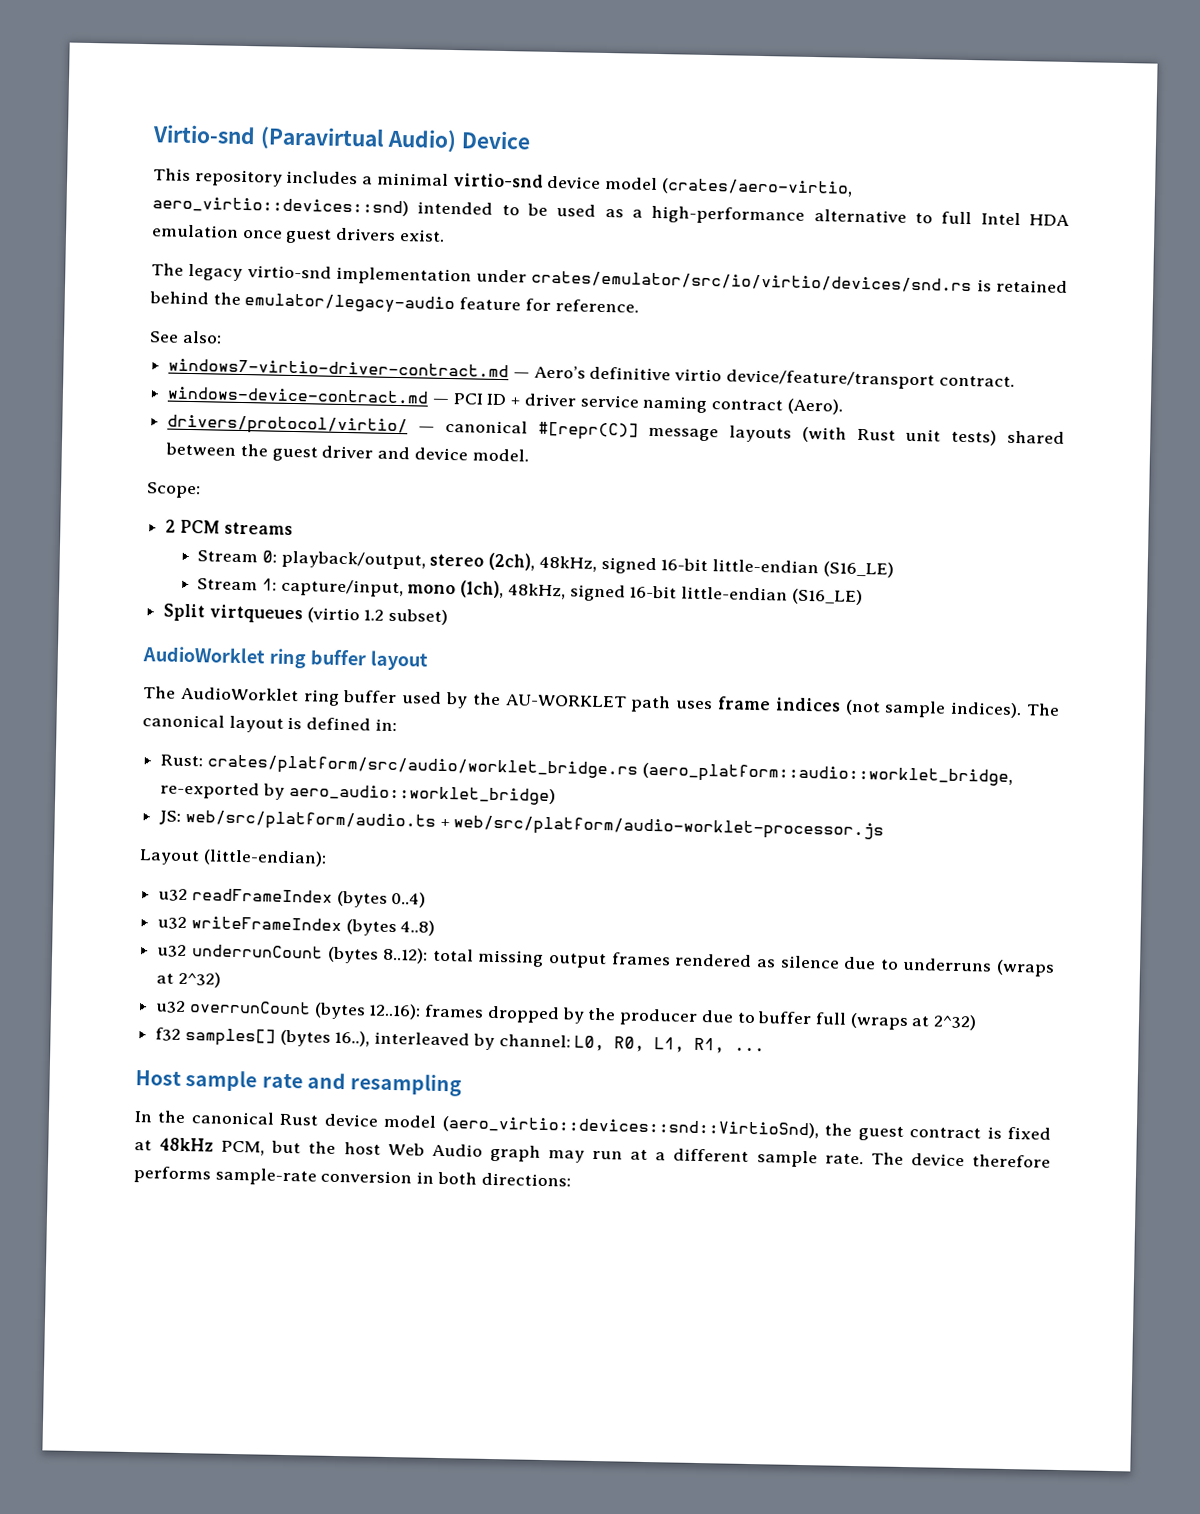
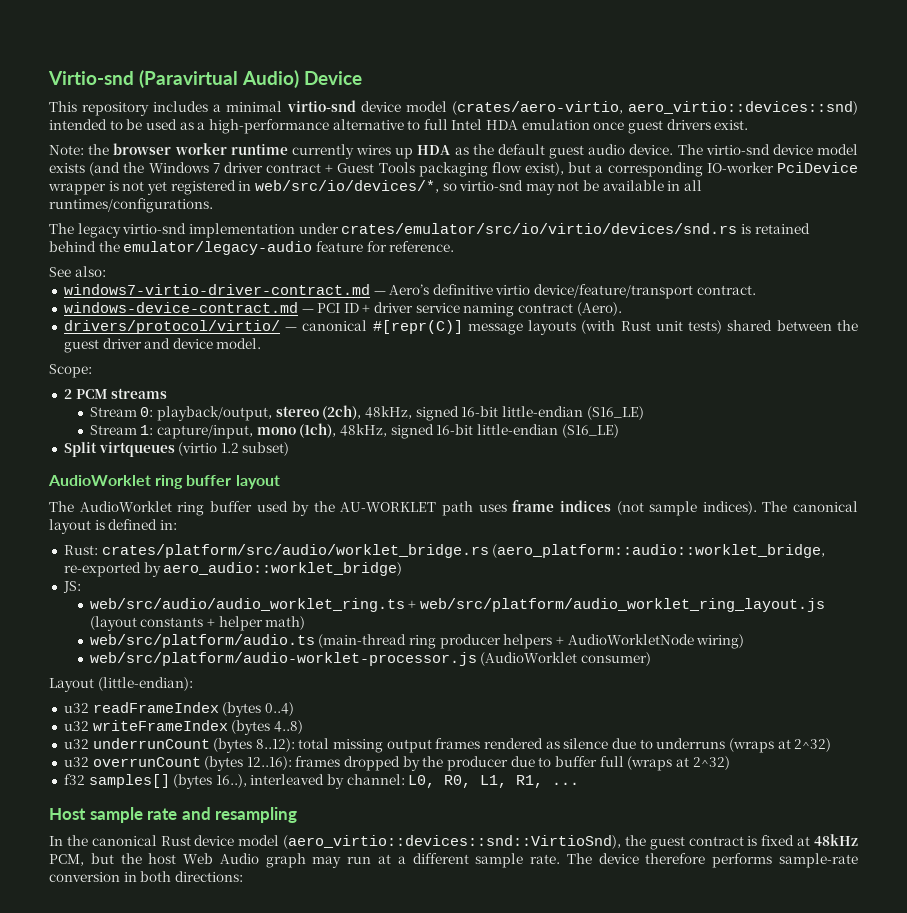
(445, 235) none -> [49,143,858,159] [49,162,858,177] [48,180,703,195] [49,198,213,213] // Note: the browser worker runtime currently wires up HDA as the default guest audio device. The virtio-snd device model exists (and the Windows 7 driver contract + Guest Tools packaging flow exist), but a corresponding IO-worker PciDevice wrapper is not yet registered in web/src/io/devices/*, so virtio-snd may not be available in all runtimes/configurations.
[184,809,450,832] web/src/platform/audio.ts + -> [89,598,826,612] [89,616,306,631] [89,634,745,649] // web/src/audio/audio_worklet_ring.ts + web/src/platform/audio_worklet_ring_layout.js (layout constants + helper math) // web/src/platform/audio.ts (main-thread ring producer helpers + AudioWorkletNode wiring) //
(885, 828) none -> [480,652,652,666] (AudioWorklet consumer)

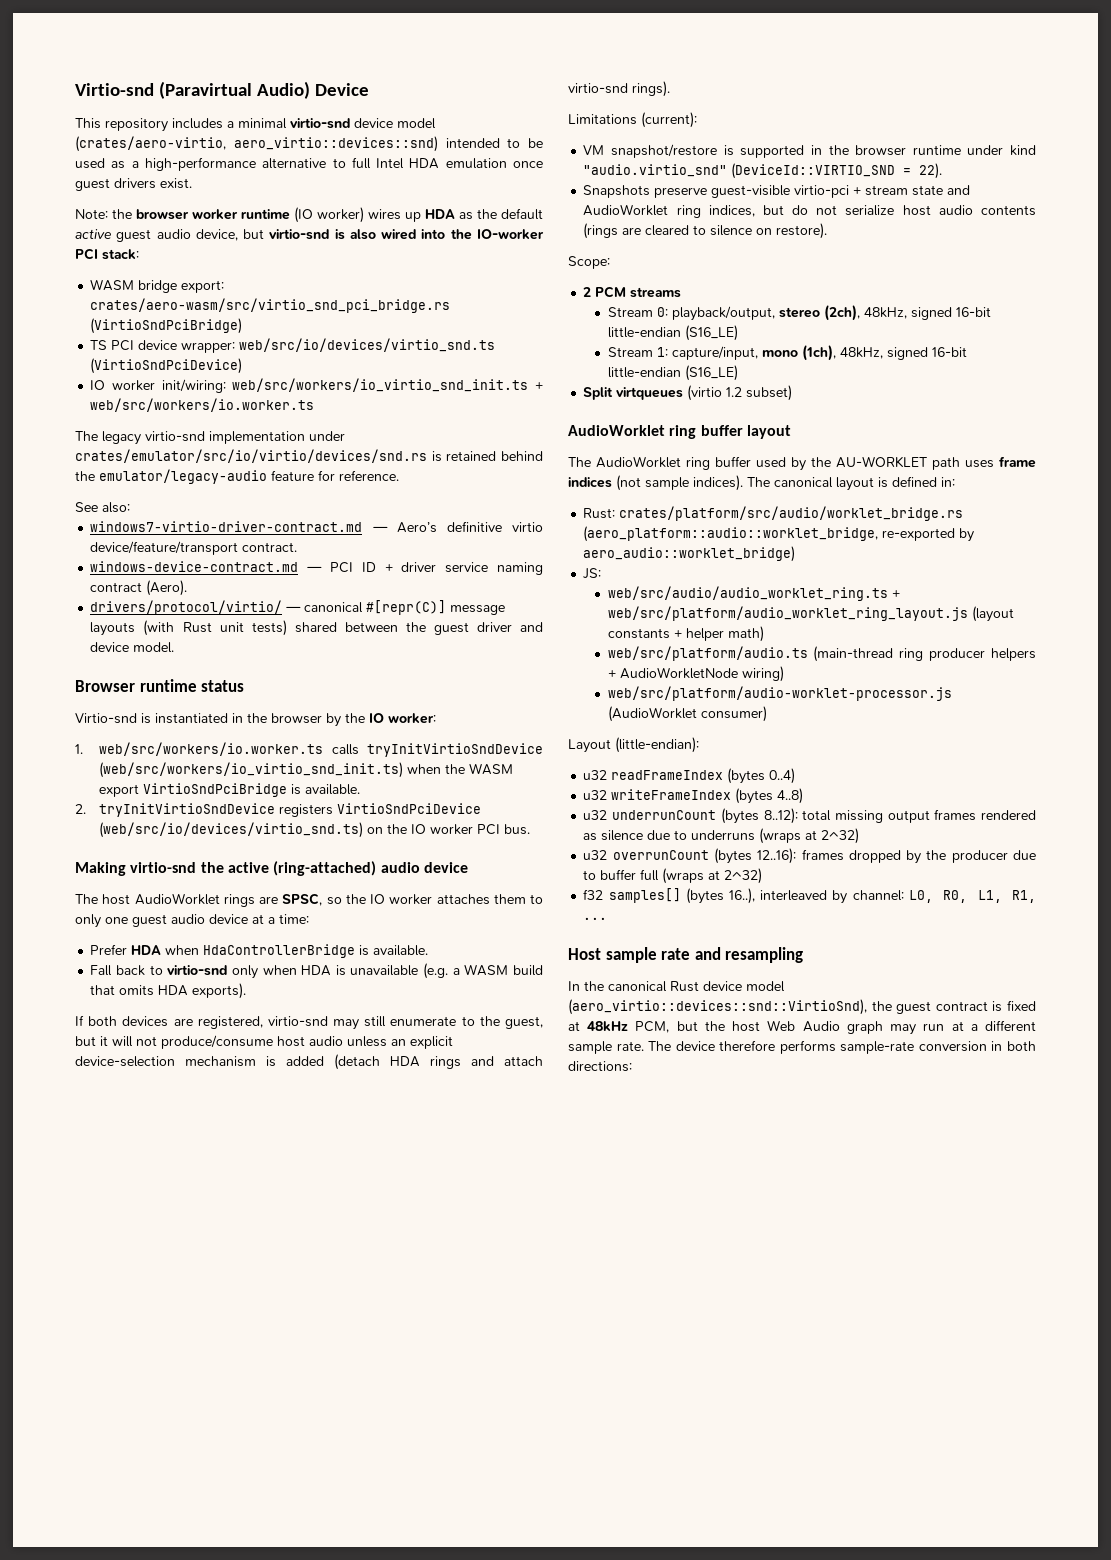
[291,144,354,159] currently -> [294,207,364,223] (IO worker)
[549,144,858,159] [49,162,858,177] [48,180,703,195] [49,198,213,213] guest audio device. The virtio-snd device model exists (and the Windows 7 driver contract + Guest Tools packaging flow exist), but a corresponding IO-worker PciDevice wrapper is not yet registered in web/src/io/devices/*, so virtio-snd may not be available in all runtimes/configurations. -> [75,229,544,242] [75,248,139,260] [90,279,225,293] [90,298,451,313] [90,318,243,334] [90,338,496,353] [90,358,243,374] [90,378,543,393] [90,398,315,412] active guest audio device, but virtio-snd is also wired into the IO-worker PCI stack: // WASM bridge export: crates/aero-wasm/src/virtio_snd_pci_bridge.rs (VirtioSndPciBridge) // TS PCI device wrapper: web/src/io/devices/virtio_snd.ts (VirtioSndPciDevice) // IO worker init/wiring: web/src/workers/io_virtio_snd_init.ts + web/src/workers/io.worker.ts
(262, 343) none -> [75,679,245,692] [75,713,436,727] [75,742,543,757] [99,762,514,778] [99,783,361,797] [75,803,482,817] [99,822,531,838] [75,861,468,876] [75,893,543,907] [75,914,309,928] [90,944,429,958] [90,963,543,979] [90,983,247,999] [75,1015,543,1030] [75,1035,453,1049] [75,1054,543,1070] [568,81,670,97] [568,112,697,128] [583,144,1036,158] [583,163,943,179] [583,185,971,198] [583,204,1036,218] [583,223,828,239] // Browser runtime status // Virtio-snd is instantiated in the browser by the IO worker: // 1. web/src/workers/io.worker.ts calls tryInitVirtioSndDevice (web/src/workers/io_virtio_snd_init.ts) when the WASM export VirtioSndPciBridge is available. // 2. tryInitVirtioSndDevice registers VirtioSndPciDevice (web/src/io/devices/virtio_snd.ts) on the IO worker PCI bus. // Making virtio-snd the active (ring-attached) audio device // The host AudioWorklet rings are SPSC, so the IO worker attaches them to only one guest audio device at a time: // Prefer HDA when HdaControllerBridge is available. // Fall back to virtio-snd only when HDA is unavailable (e.g. a WASM build that omits HDA exports). // If both devices are registered, virtio-snd may still enumerate to the guest, but it will not produce/consume host audio unless an explicit device-selection mechanism is added (detach HDA rings and attach virtio-snd rings). // Limitations (current): // VM snapshot/restore is supported in the browser runtime under kind "audio.virtio_snd" (DeviceId::VIRTIO_SND = 22). // Snapshots preserve guest-visible virtio-pci + stream state and AudioWorklet ring indices, but do not serialize host audio contents (rings are cleared to silence on restore).

